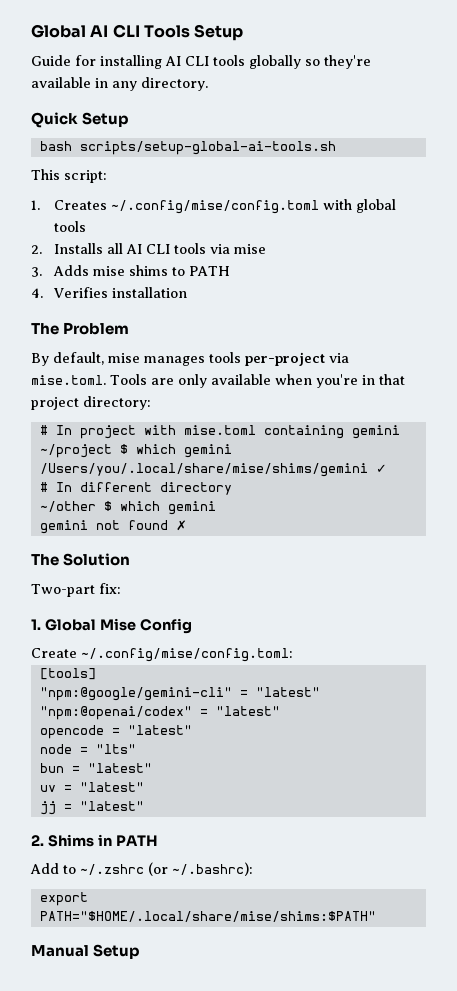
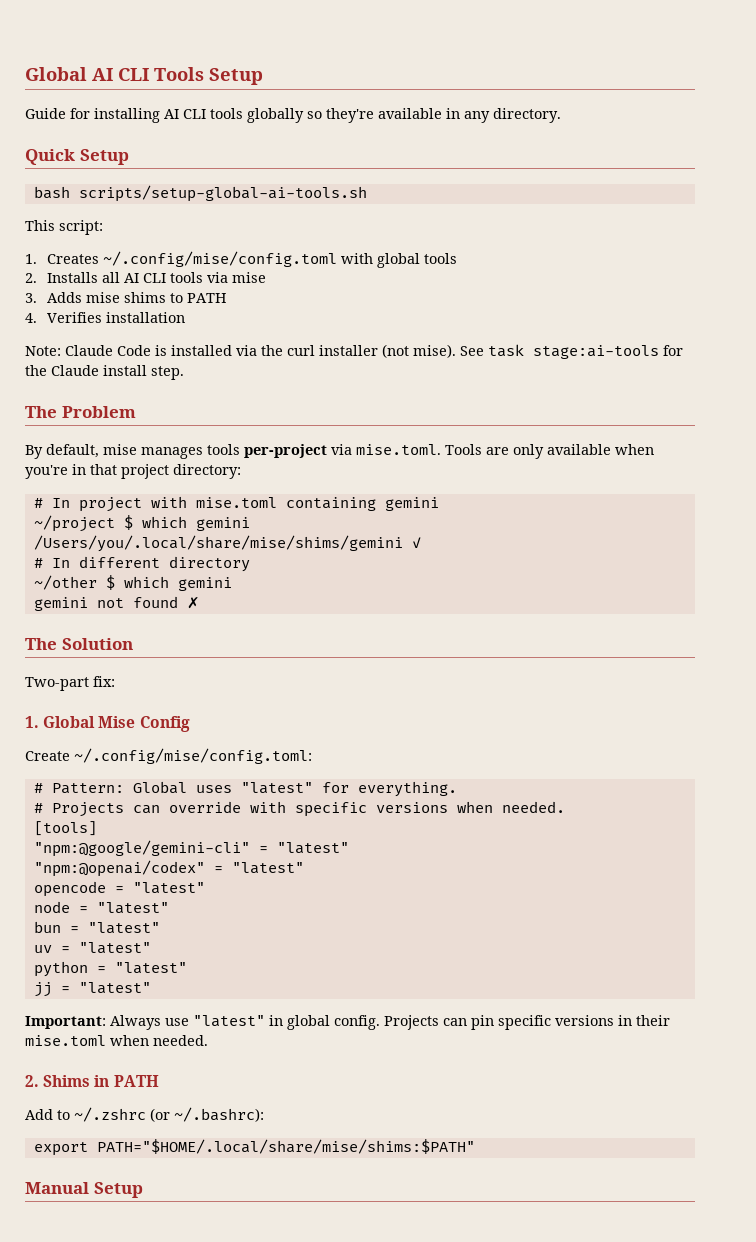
(187, 292) none -> [25,344,683,359] [25,365,184,380] // Note: Claude Code is installed via the curl installer (not mise). See task stage:ai-tools for the Claude install step.
(293, 655) none -> [33,781,457,797] [33,801,565,817] // # Pattern: Global uses "latest" for everything. // # Projects can override with specific versions when needed.
[95,744,136,754] "lts" -> [96,902,169,914] "latest"
(144, 787) none -> [33,961,187,977] // python = "latest"
(144, 806) none -> [25,1015,670,1030] [25,1035,208,1046] // Important: Always use "latest" in global config. Projects can pin specific versions in their mise.toml when needed.

